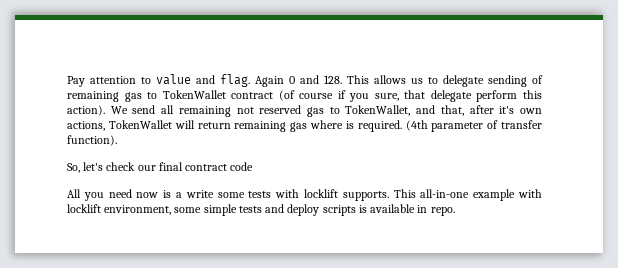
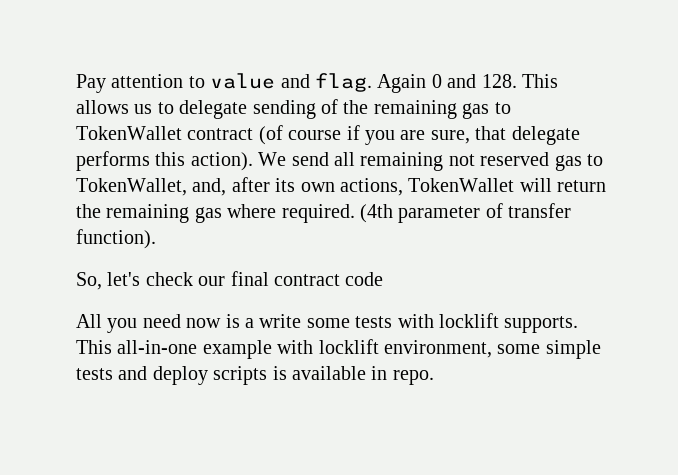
(543, 79) none -> [343,100,369,114] the
(370, 97) none -> [400,130,426,140] are
[476,90,518,102] perform -> [76,151,150,171] performs
[416,105,515,116] and that, after it's -> [192,177,296,196] and, after its
(231, 125) none -> [76,204,101,218] the
[345,121,354,129] is -> (277, 211) none

